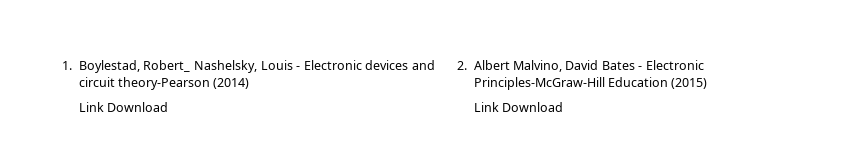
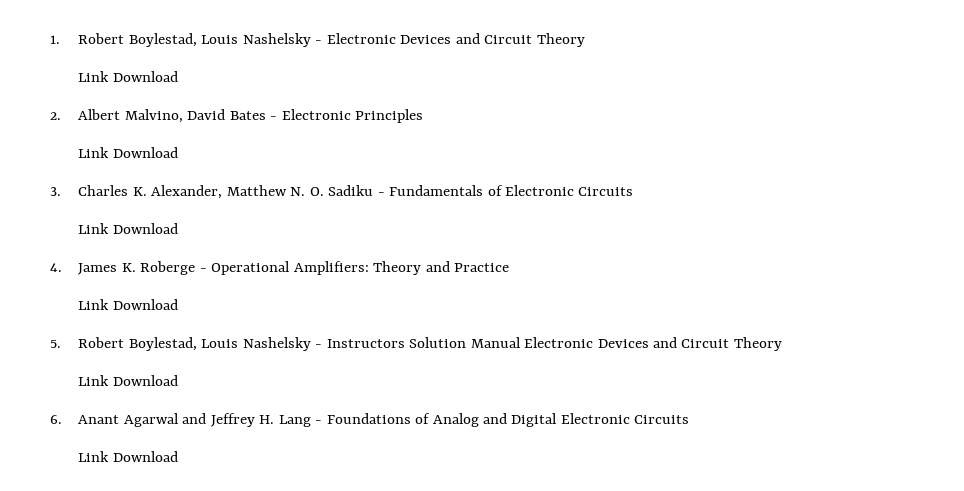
[78,60,435,73] [78,77,250,90] Boylestad, Robert_ Nashelsky, Louis - Electronic devices and circuit theory-Pearson (2014) -> [78,33,585,47] Robert Boylestad, Louis Nashelsky - Electronic Devices and Circuit Theory
[473,77,708,90] [473,102,564,112] Principles-McGraw-Hill Education (2015) // Link Download -> [355,109,424,123] [78,147,178,158] [50,185,634,199] [78,223,178,234] [50,261,510,275] [78,299,178,310] [50,337,782,351] [78,375,178,386] [50,413,690,427] [78,451,178,462] Principles // Link Download // 3. Charles K. Alexander, Matthew N. O. Sadiku - Fundamentals of Electronic Circuits // Link Download // 4. James K. Roberge - Operational Amplifiers: Theory and Practice // Link Download // 5. Robert Boylestad, Louis Nashelsky - Instructors Solution Manual Electronic Devices and Circuit Theory // Link Download // 6. Anant Agarwal and Jeffrey H. Lang - Foundations of Analog and Digital Electronic Circuits // Link Download

